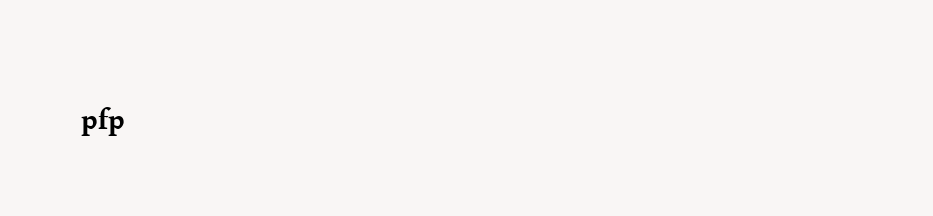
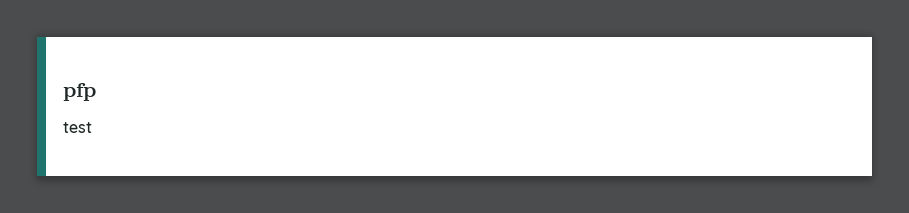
(125, 121) none -> [63,122,92,133] // test

